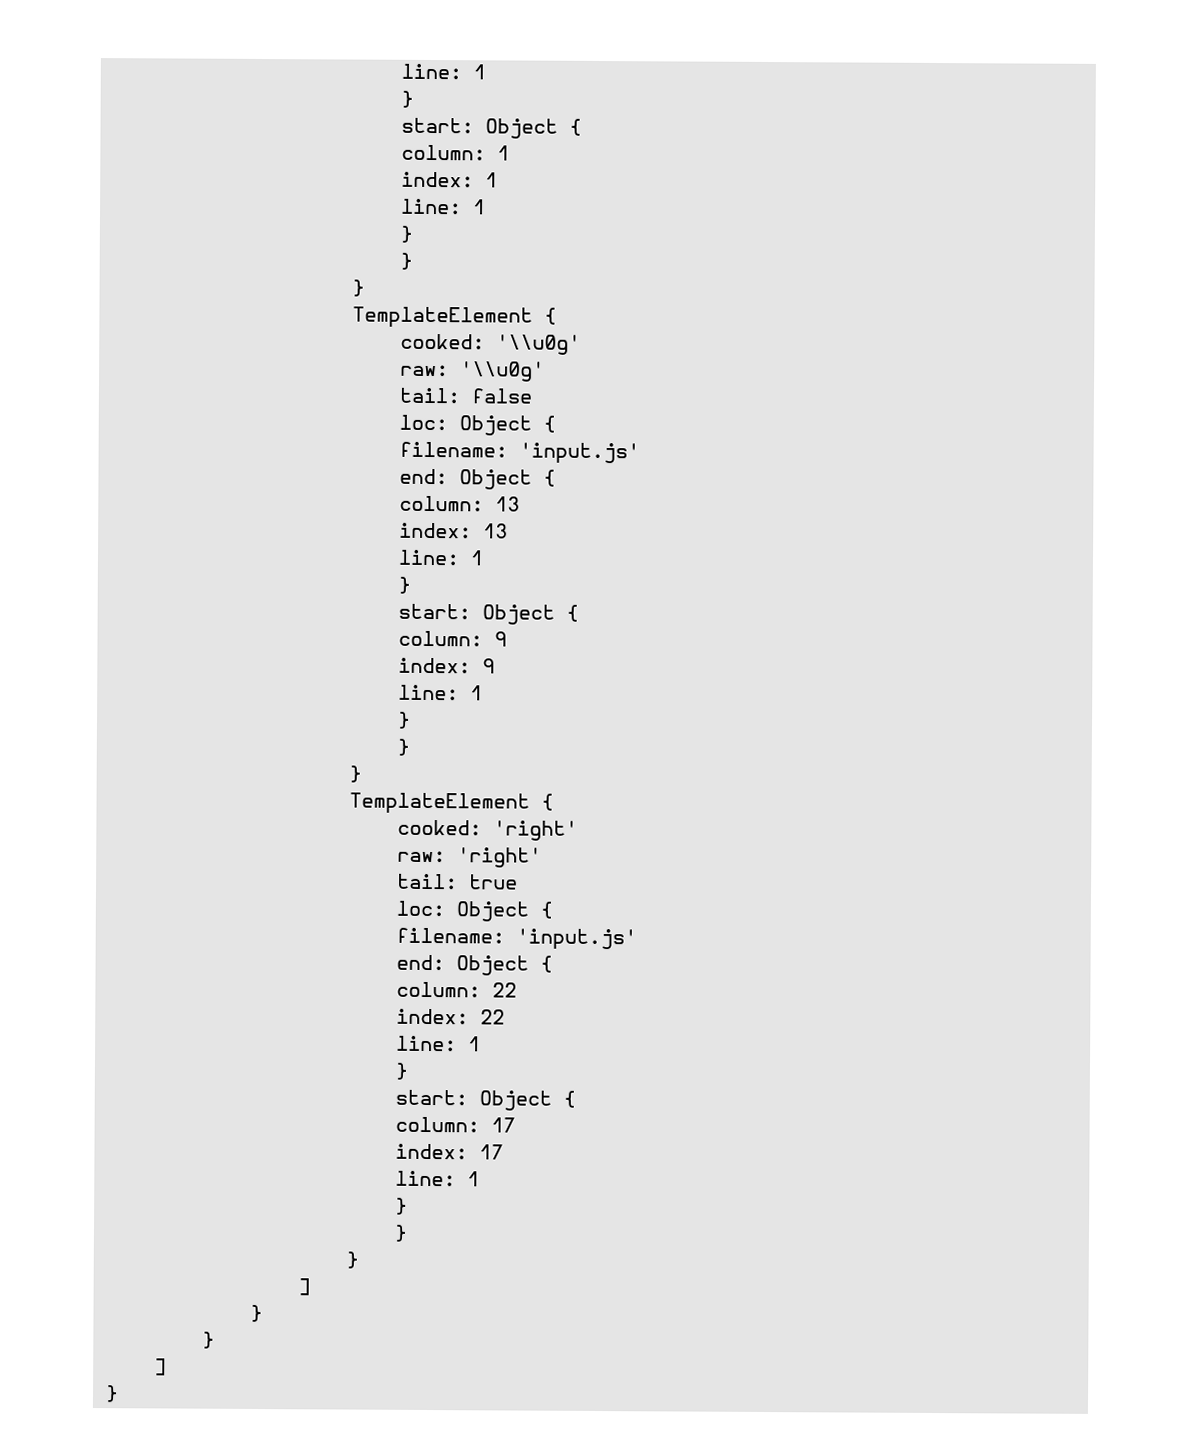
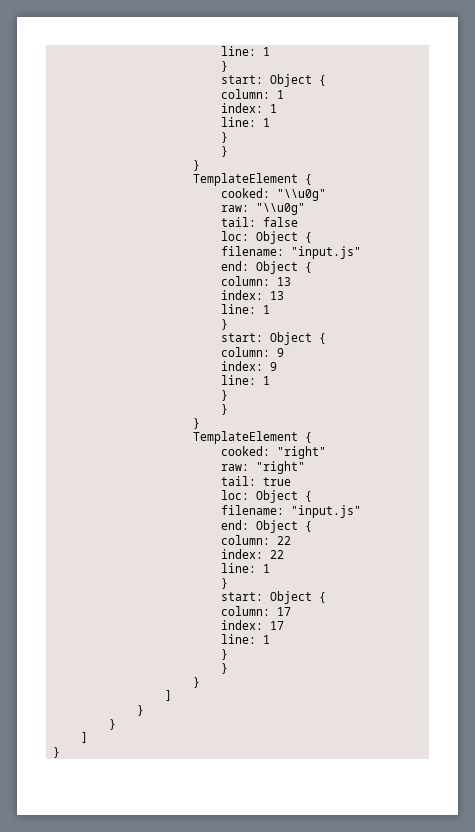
[495,334,581,355] [399,361,545,382] '\\u0g' // raw: '\\u0g' -> [277,189,327,201] [221,203,306,215] "\\u0g" // raw: "\\u0g"
[518,442,640,465] 'input.js' -> [291,246,362,259] "input.js"
[492,820,578,841] [396,847,542,868] 'right' // raw: 'right' -> [277,446,327,459] [221,461,306,474] "right" // raw: "right"
[515,928,637,951] 'input.js' -> [291,505,362,518] "input.js"

